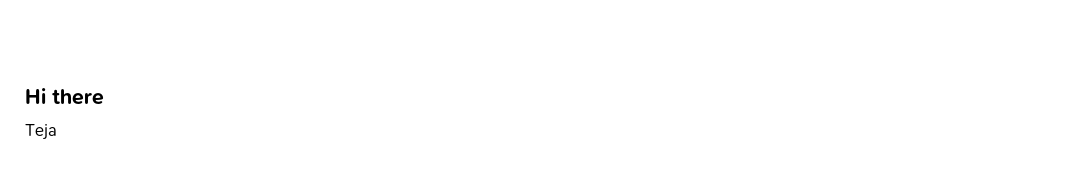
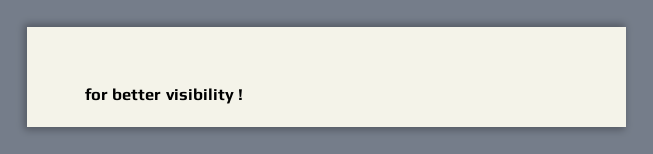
[25,88,104,105] [25,124,57,140] Hi there // Teja -> [85,88,244,104] for better visibility !

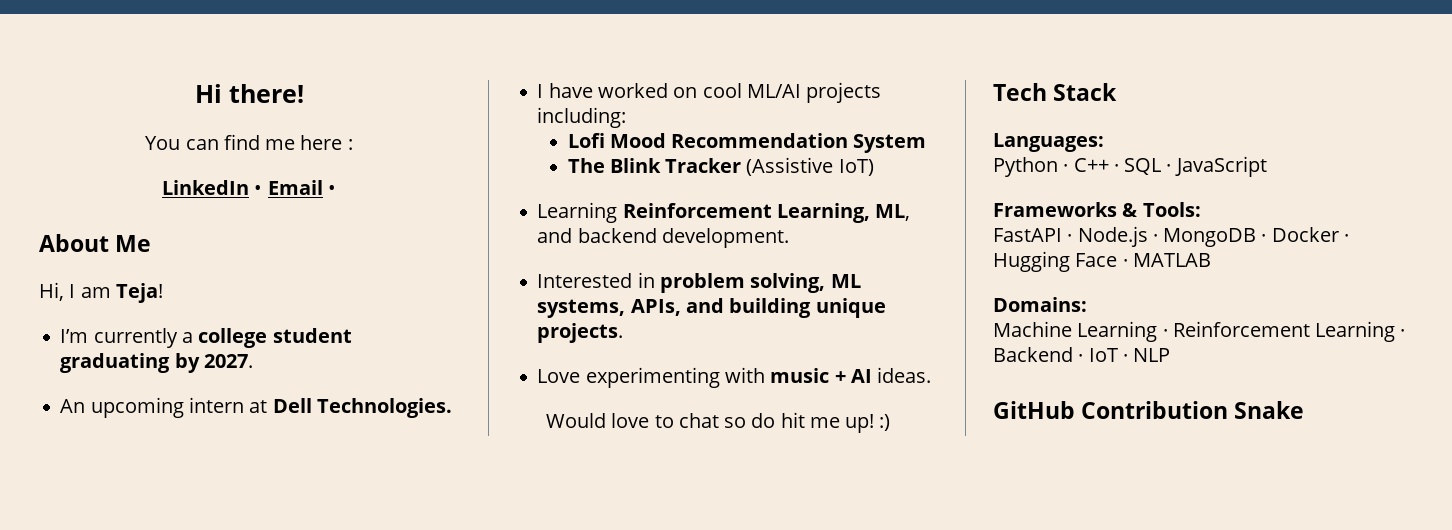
[85,88,244,104] for better visibility ! -> [194,84,304,103] [145,134,353,150] [162,180,336,195] [39,234,152,252] [39,282,163,303] [60,328,352,348] [60,353,253,373] [60,397,452,418] [537,82,882,103] [537,107,627,128] [567,133,927,153] [567,157,874,176] [537,202,911,223] [537,228,789,248] [537,272,861,293] [537,298,886,318] [537,323,624,343] [537,367,932,388] [546,412,891,433] [993,83,1118,101] [993,133,1104,152] [993,156,1267,177] [993,202,1201,217] [993,226,1349,247] [993,251,1211,272] [993,297,1087,312] [993,321,1406,342] [993,347,1171,362] [993,401,1305,419] Hi there! // You can find me here : // LinkedIn • Email • // About Me // Hi, I am Teja! // I’m currently a college student graduating by 2027. // An upcoming intern at Dell Technologies. // I have worked on cool ML/AI projects including: // Lofi Mood Recommendation System // The Blink Tracker (Assistive IoT) // Learning Reinforcement Learning, ML, and backend development. // Interested in problem solving, ML systems, APIs, and building unique projects. // Love experimenting with music + AI ideas. // Would love to chat so do hit me up! :) // Tech Stack // Languages: // Python · C++ · SQL · JavaScript // Frameworks & Tools: // FastAPI · Node.js · MongoDB · Docker · Hugging Face · MATLAB // Domains: // Machine Learning · Reinforcement Learning · Backend · IoT · NLP // GitHub Contribution Snake

